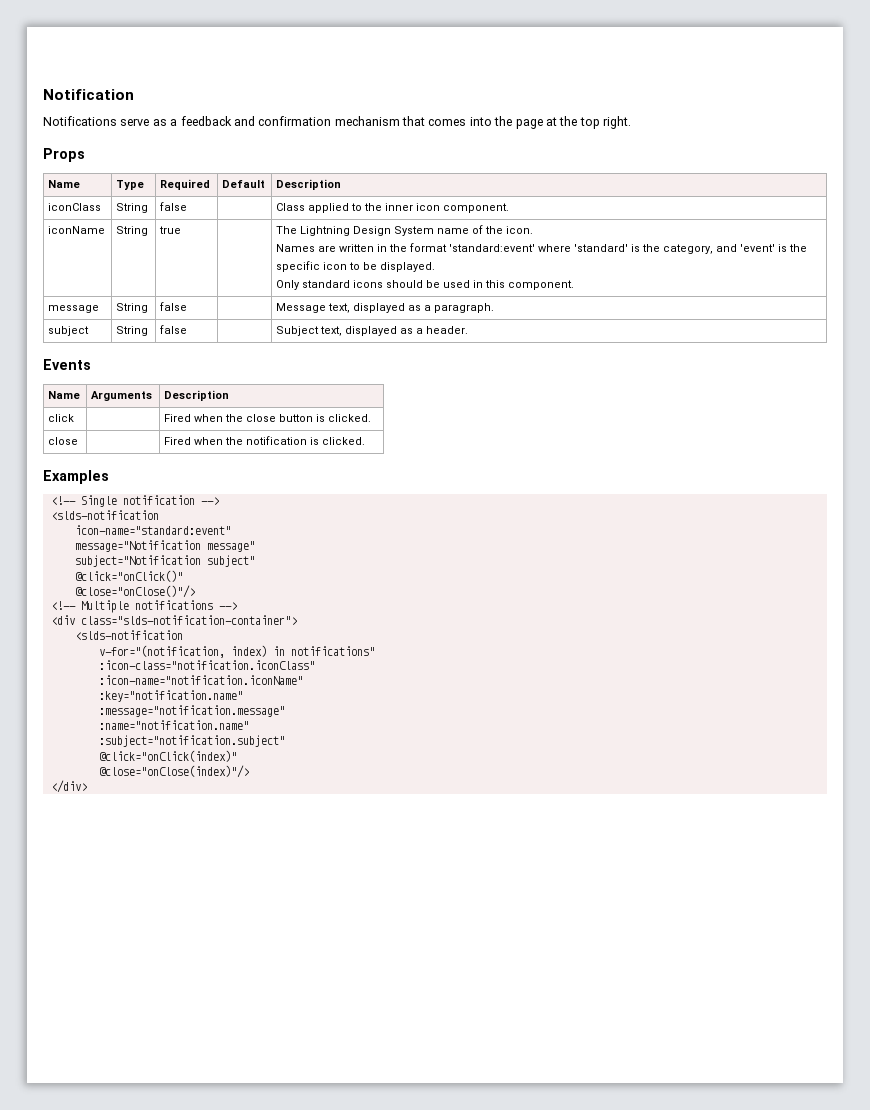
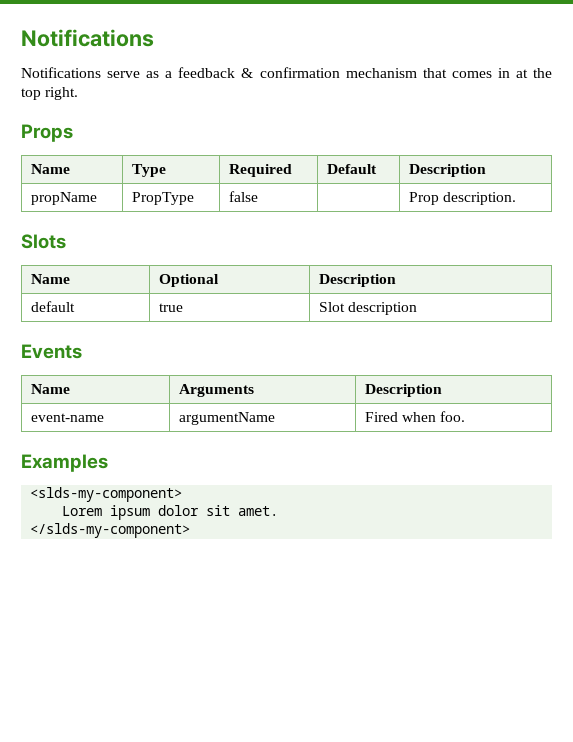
[43,89,134,100] Notification -> [21,29,154,47] Notifications
[233,116,255,126] and -> [241,68,254,78] &
[469,116,543,129] into the page -> [497,68,510,78] in
[48,203,102,211] [116,203,149,213] [160,202,188,211] [276,203,510,213] [48,226,106,234] [116,226,149,236] [159,226,182,234] [276,225,534,236] [276,243,808,254] [276,261,436,272] [276,280,575,290] [48,305,100,313] [116,303,149,313] [160,302,188,311] [276,303,495,313] [48,326,90,336] [116,326,149,336] [160,325,188,334] [276,326,469,336] iconClass | String | false | | Class applied to the inner icon component. // iconName | String | true | | The Lightning Design System name of the icon. // Names are written in the format 'standard:event' where 'standard' is the category, and 'event' is the specific icon to be displayed. // Only standard icons should be used in this component. // message | String | false | | Message text, displayed as a paragraph. // subject | String | false | | Subject text, displayed as a header. -> [31,192,98,205] [132,192,195,205] [229,191,259,202] [409,192,517,205] [21,234,66,249] [31,274,71,284] [159,274,220,287] [319,274,397,287] [31,301,76,312] [159,303,184,312] [319,302,418,315] propName | PropType | false | | Prop description. // Slots // Name | Optional | Description // default | true | Slot description
[48,414,75,422] [164,414,372,422] [48,437,79,445] [164,436,366,445] [43,470,109,484] [50,495,219,507] [50,510,159,520] [74,525,231,535] [74,540,255,552] [74,555,255,567] [74,570,183,582] [74,585,195,598] [50,600,237,613] [50,615,297,625] [74,630,183,640] [98,645,375,658] [98,660,315,670] [98,675,303,685] [98,690,243,702] [98,705,285,717] [98,720,249,730] [98,735,285,747] [98,750,237,762] [98,765,249,778] [50,780,87,793] click | | Fired when the close button is clicked. // close | | Fired when the notification is clicked. // Examples // <!-- Single notification --> // <slds-notification // icon-name="standard:event" // message="Notification message" // subject="Notification subject" // @click="onClick()" // @close="onClose()"/> // <!-- Multiple notifications --> // <div class="slds-notification-container"> // <slds-notification // v-for="(notification, index) in notifications" // :icon-class="notification.iconClass" // :icon-name="notification.iconName" // :key="notification.name" // :message="notification.message" // :name="notification.name" // :subject="notification.subject" // @click="onClick(index)" // @close="onClose(index)"/> // </div> -> [31,413,105,422] [179,412,276,425] [365,411,466,422] [21,454,108,472] [30,487,183,502] [62,505,279,520] [30,523,191,538] event-name | argumentName | Fired when foo. // Examples // <slds-my-component> // Lorem ipsum dolor sit amet. // </slds-my-component>

